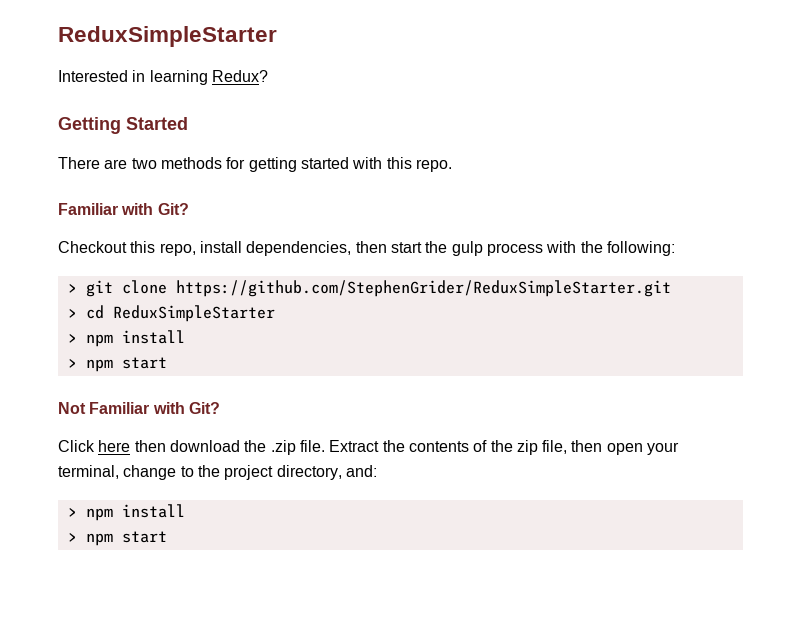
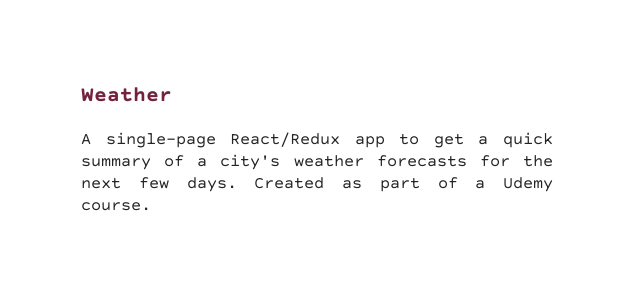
[58,26,277,47] [58,70,268,85] [58,117,188,134] [58,157,452,172] [58,203,189,215] [58,241,675,256] [67,280,671,297] [67,305,275,322] [67,330,185,347] [67,357,167,372] [58,402,220,414] [58,440,680,455] [58,465,377,480] [67,504,185,521] [67,531,167,546] ReduxSimpleStarter // Interested in learning Redux? // Getting Started // There are two methods for getting started with this repo. // Familiar with Git? // Checkout this repo, install dependencies, then start the gulp process with the following: // > git clone https://github.com/StephenGrider/ReduxSimpleStarter.git // > cd ReduxSimpleStarter // > npm install // > npm start // Not Familiar with Git? // Click here then download the .zip file. Extract the contents of the zip file, then open your terminal, change to the project directory, and: // > npm install // > npm start -> [81,87,172,102] [81,132,553,148] [81,154,553,170] [81,177,553,192] [81,202,151,211] Weather // A single-page React/Redux app to get a quick summary of a city's weather forecasts for the next few days. Created as part of a Udemy course.

